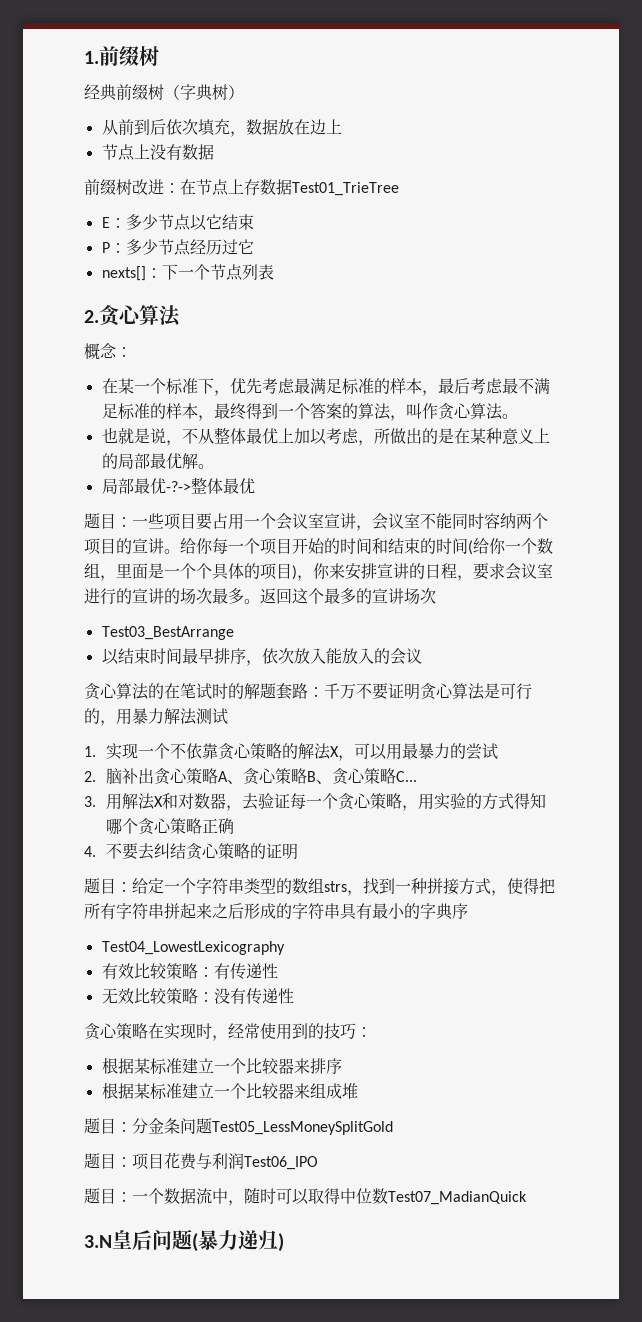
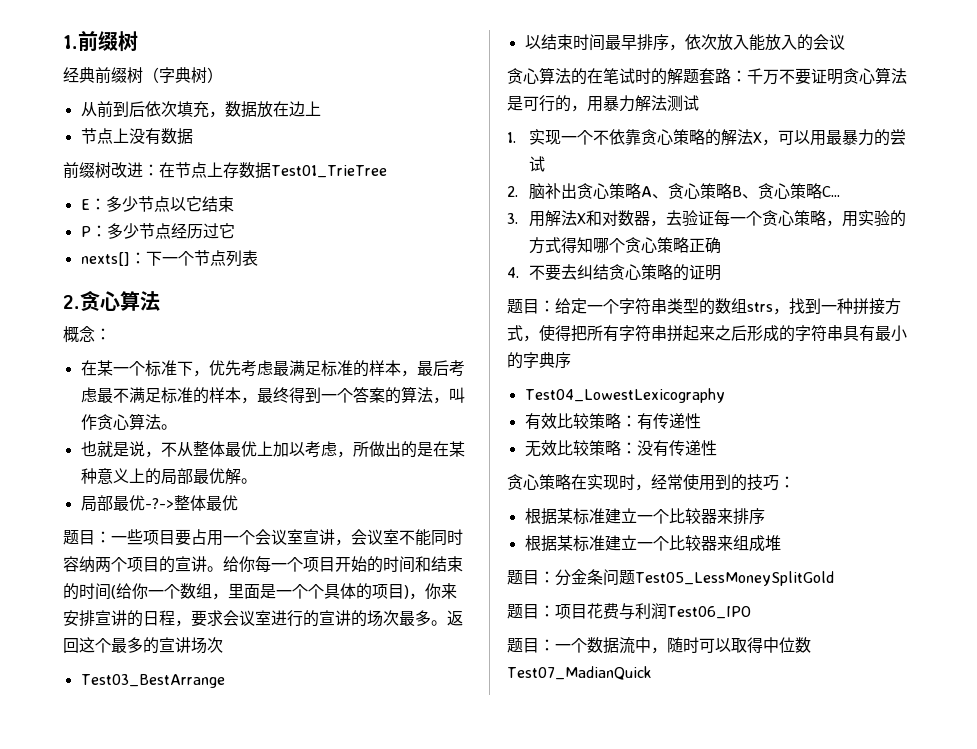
[84,1229,284,1252] // 3.N皇后问题(暴力递归) -> (652, 673) none

